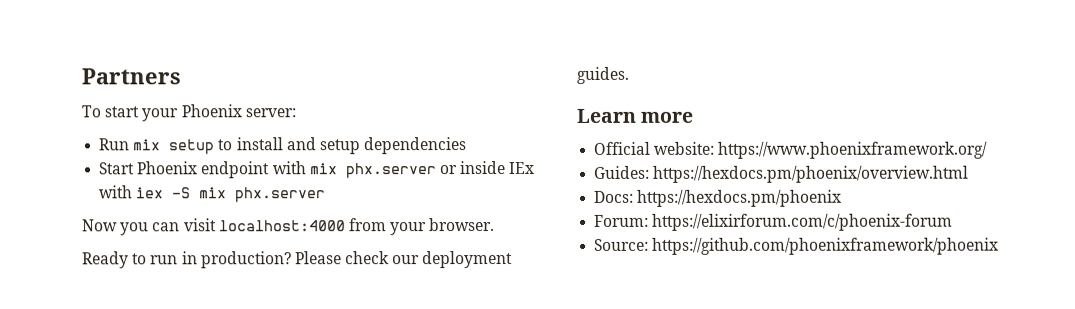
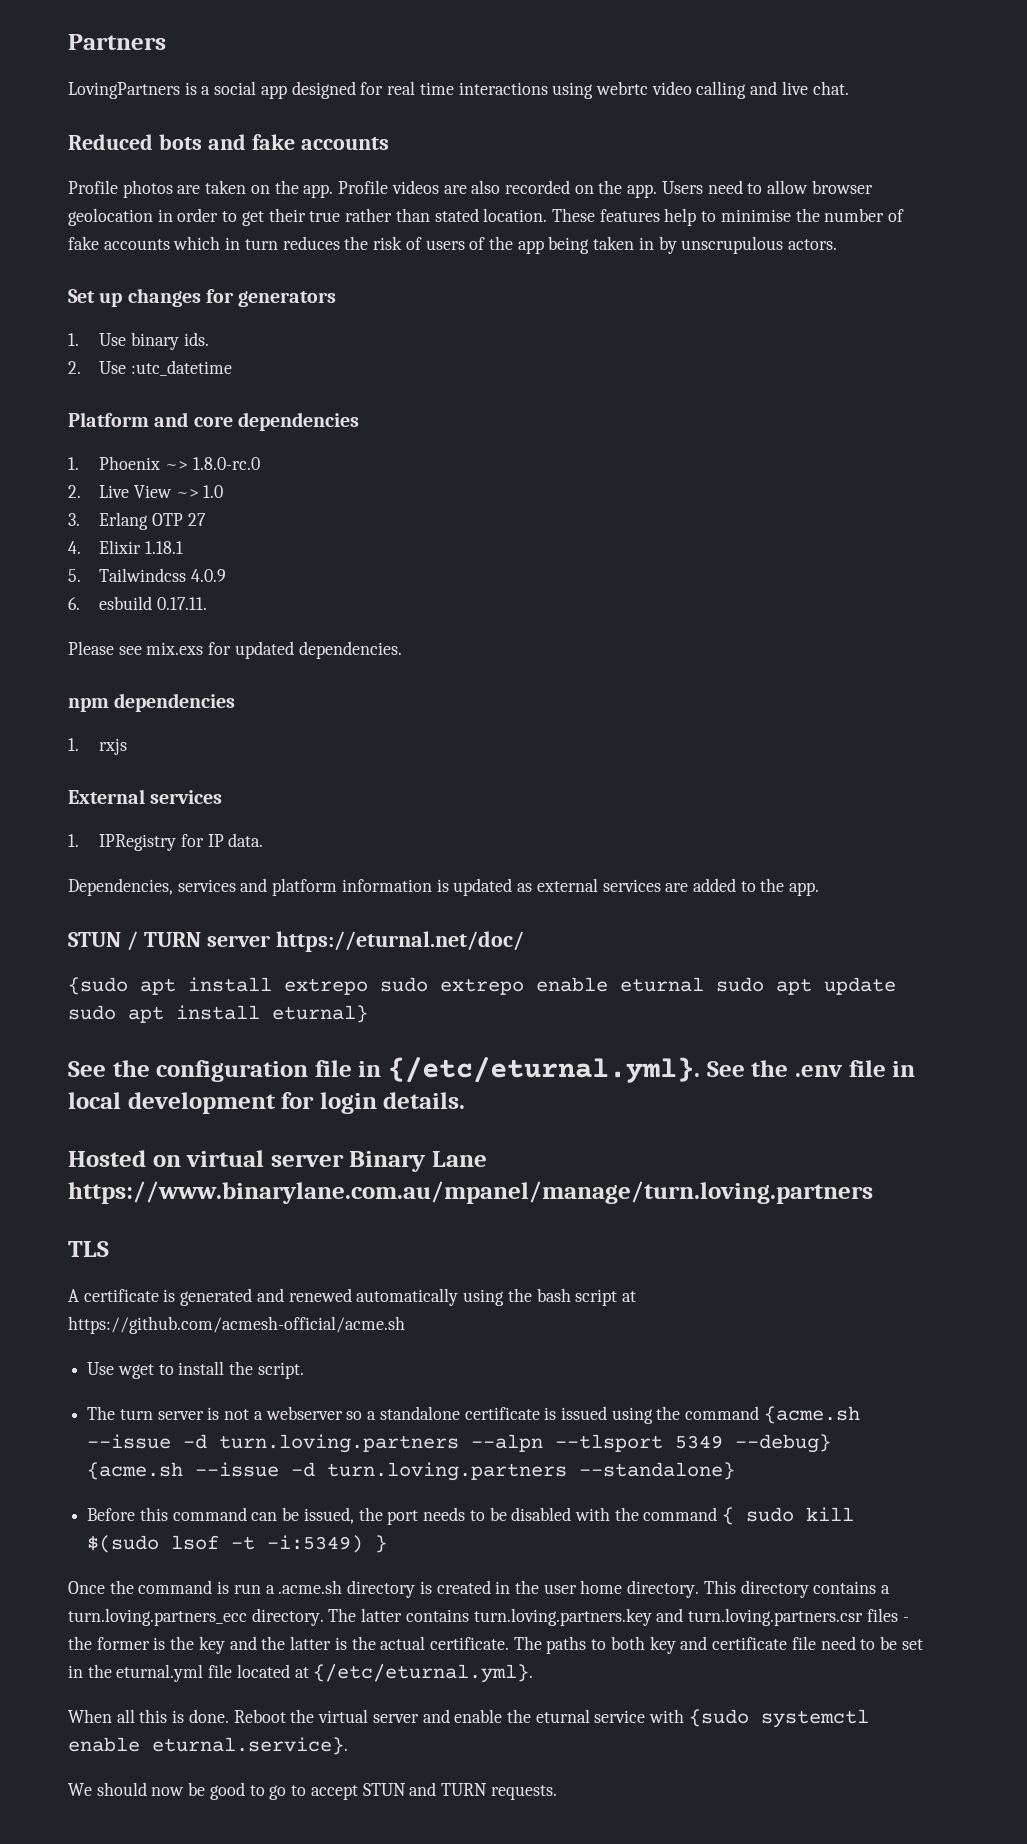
[81,104,296,122] [98,137,467,155] [99,161,536,179] [99,185,327,203] [82,218,496,236] [82,251,514,269] [576,66,629,84] [576,108,694,123] [593,141,989,159] [594,165,970,183] [594,189,843,207] [594,213,954,231] [594,237,1000,255] To start your Phoenix server: // Run mix setup to install and setup dependencies // Start Phoenix endpoint with mix phx.server or inside IEx with iex -S mix phx.server // Now you can visit localhost:4000 from your browser. // Ready to run in production? Please check our deployment guides. // Learn more // Official website: https://www.phoenixframework.org/ // Guides: https://hexdocs.pm/phoenix/overview.html // Docs: https://hexdocs.pm/phoenix // Forum: https://elixirforum.com/c/phoenix-forum // Source: https://github.com/phoenixframework/phoenix -> [68,81,849,99] [68,134,389,150] [68,180,873,198] [68,208,905,226] [68,236,838,254] [68,288,337,307] [68,332,209,350] [68,360,232,376] [68,412,359,431] [68,456,260,470] [68,485,224,498] [68,512,206,530] [68,540,183,554] [68,568,226,582] [68,596,207,610] [68,641,402,659] [68,693,236,712] [68,738,128,755] [68,789,223,804] [68,833,264,851] [68,878,820,896] [68,931,524,952] [68,977,896,995] [68,1005,368,1023] [68,1057,916,1083] [68,1092,466,1114] [68,1150,488,1172] [68,1181,873,1204] [68,1241,109,1257] [68,1288,636,1306] [68,1316,405,1334] [87,1361,304,1379] [87,1406,860,1424] [87,1434,832,1453] [87,1462,736,1481] [87,1507,855,1525] [87,1535,388,1553] [68,1580,891,1598] [68,1608,909,1626] [68,1636,923,1654] [68,1664,534,1683] [68,1709,869,1728] [68,1737,348,1755] [68,1782,557,1800] LovingPartners is a social app designed for real time interactions using webrtc video calling and live chat. // Reduced bots and fake accounts // Profile photos are taken on the app. Profile videos are also recorded on the app. Users need to allow browser geolocation in order to get their true rather than stated location. These features help to minimise the number of fake accounts which in turn reduces the risk of users of the app being taken in by unscrupulous actors. // Set up changes for generators // 1. Use binary ids. // 2. Use :utc_datetime // Platform and core dependencies // 1. Phoenix ~> 1.8.0-rc.0 // 2. Live View ~> 1.0 // 3. Erlang OTP 27 // 4. Elixir 1.18.1 // 5. Tailwindcss 4.0.9 // 6. esbuild 0.17.11. // Please see mix.exs for updated dependencies. // npm dependencies // 1. rxjs // External services // 1. IPRegistry for IP data. // Dependencies, services and platform information is updated as external services are added to the app. // STUN / TURN server https://eturnal.net/doc/ // {sudo apt install extrepo sudo extrepo enable eturnal sudo apt update sudo apt install eturnal} // See the configuration file in {/etc/eturnal.yml}. See the .env file in local development for login details. // Hosted on virtual server Binary Lane https://www.binarylane.com.au/mpanel/manage/turn.loving.partners // TLS // A certificate is generated and renewed automatically using the bash script at https://github.com/acmesh-official/acme.sh // Use wget to install the script. // The turn server is not a webserver so a standalone certificate is issued using the command {acme.sh --issue -d turn.loving.partners --alpn --tlsport 5349 --debug} {acme.sh --issue -d turn.loving.partners --standalone} // Before this command can be issued, the port needs to be disabled with the command { sudo kill $(sudo lsof -t -i:5349) } // Once the command is run a .acme.sh directory is created in the user home directory. This directory contains a turn.loving.partners_ecc directory. The latter contains turn.loving.partners.key and turn.loving.partners.csr files - the former is the key and the latter is the actual certificate. The paths to both key and certificate file need to be set in the eturnal.yml file located at {/etc/eturnal.yml}. // When all this is done. Reboot the virtual server and enable the eturnal service with {sudo systemctl enable eturnal.service}. // We should now be good to go to accept STUN and TURN requests.

